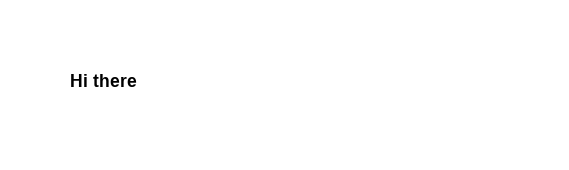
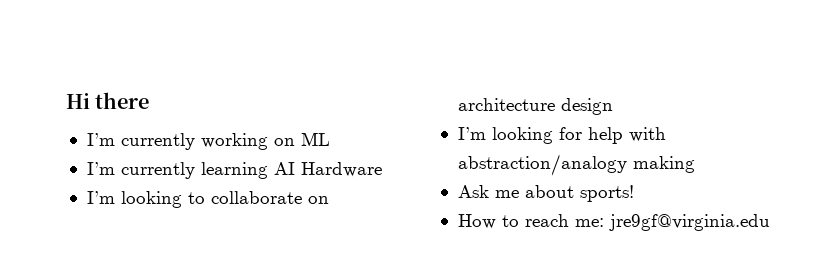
(137, 80) none -> [86,132,330,150] [86,162,382,179] [86,191,329,208] [457,98,613,115] [457,127,666,144] [457,154,695,176] [457,185,634,202] [457,214,770,231] // I’m currently working on ML // I’m currently learning AI Hardware // I’m looking to collaborate on architecture design // I’m looking for help with abstraction/analogy making // Ask me about sports! // How to reach me: jre9gf@virginia.edu

